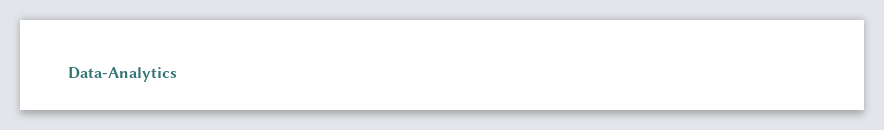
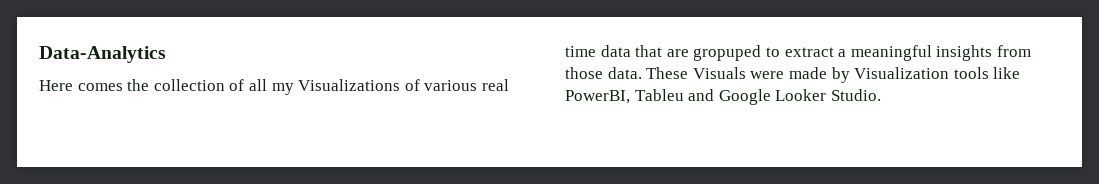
(177, 74) none -> [39,79,509,95] [565,45,1031,61] [565,67,1021,83] [565,89,881,105] // Here comes the collection of all my Visualizations of various real time data that are gropuped to extract a meaningful insights from those data. These Visuals were made by Visualization tools like PowerBI, Tableu and Google Looker Studio.

